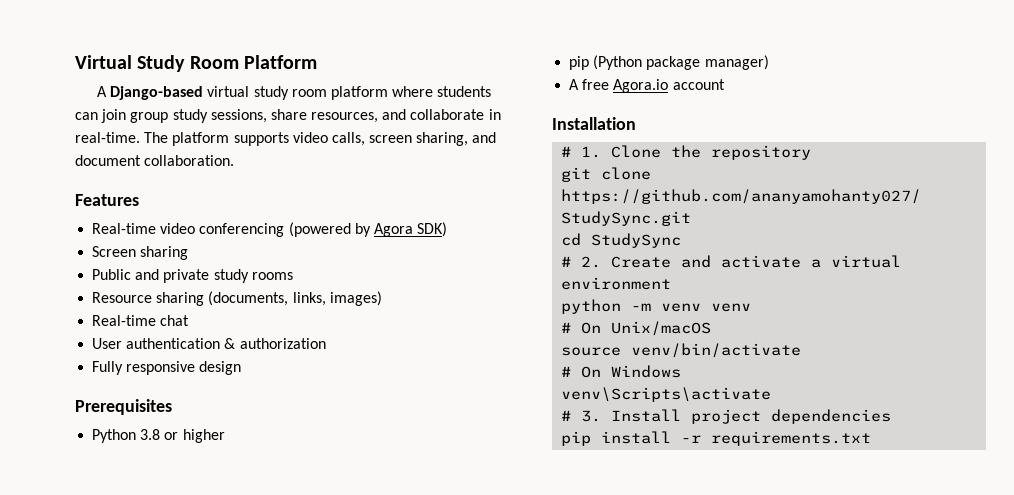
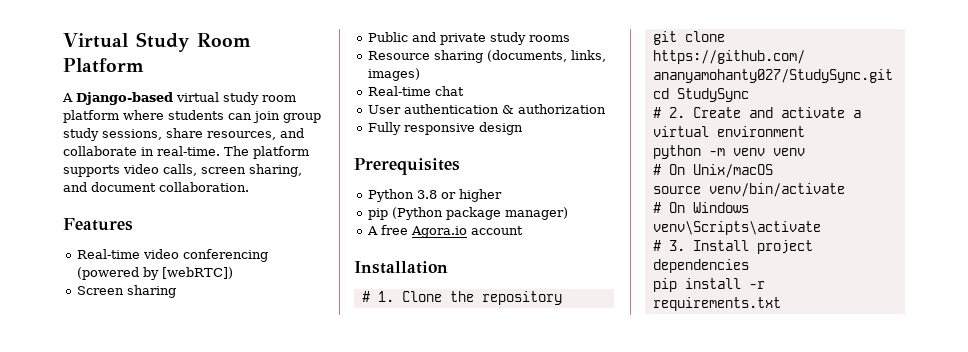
[373,222,448,237] Agora SDK) -> [162,267,234,279] [webRTC])

